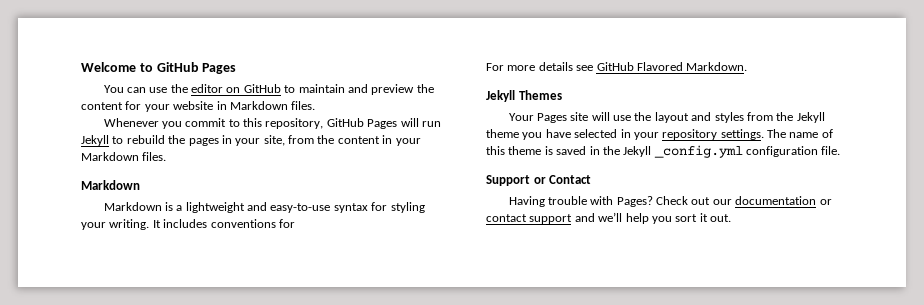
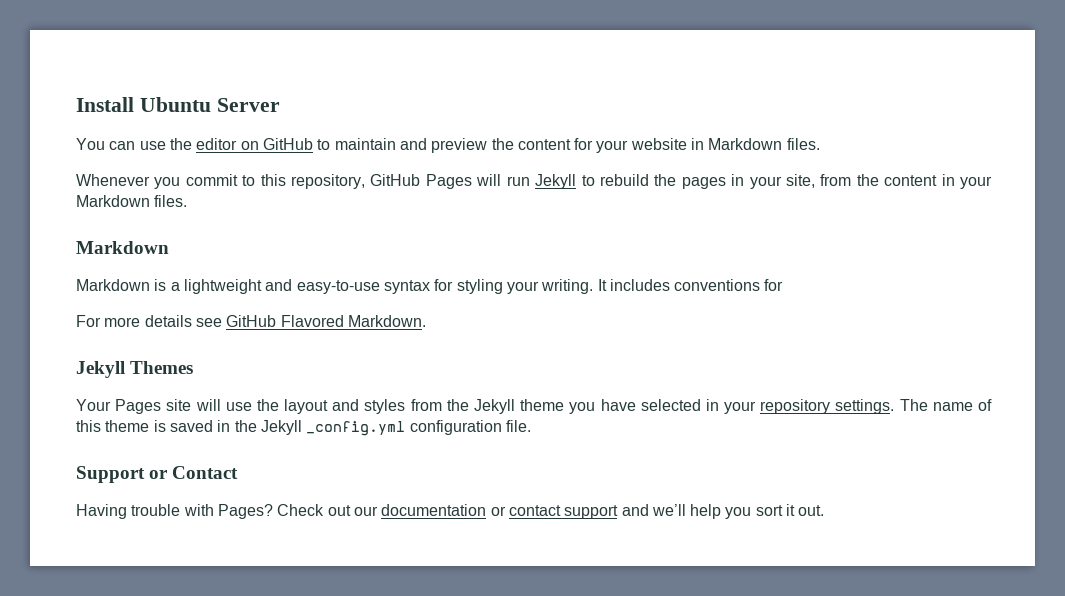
[81,62,237,74] Welcome to GitHub Pages -> [76,97,280,112] Install Ubuntu Server

